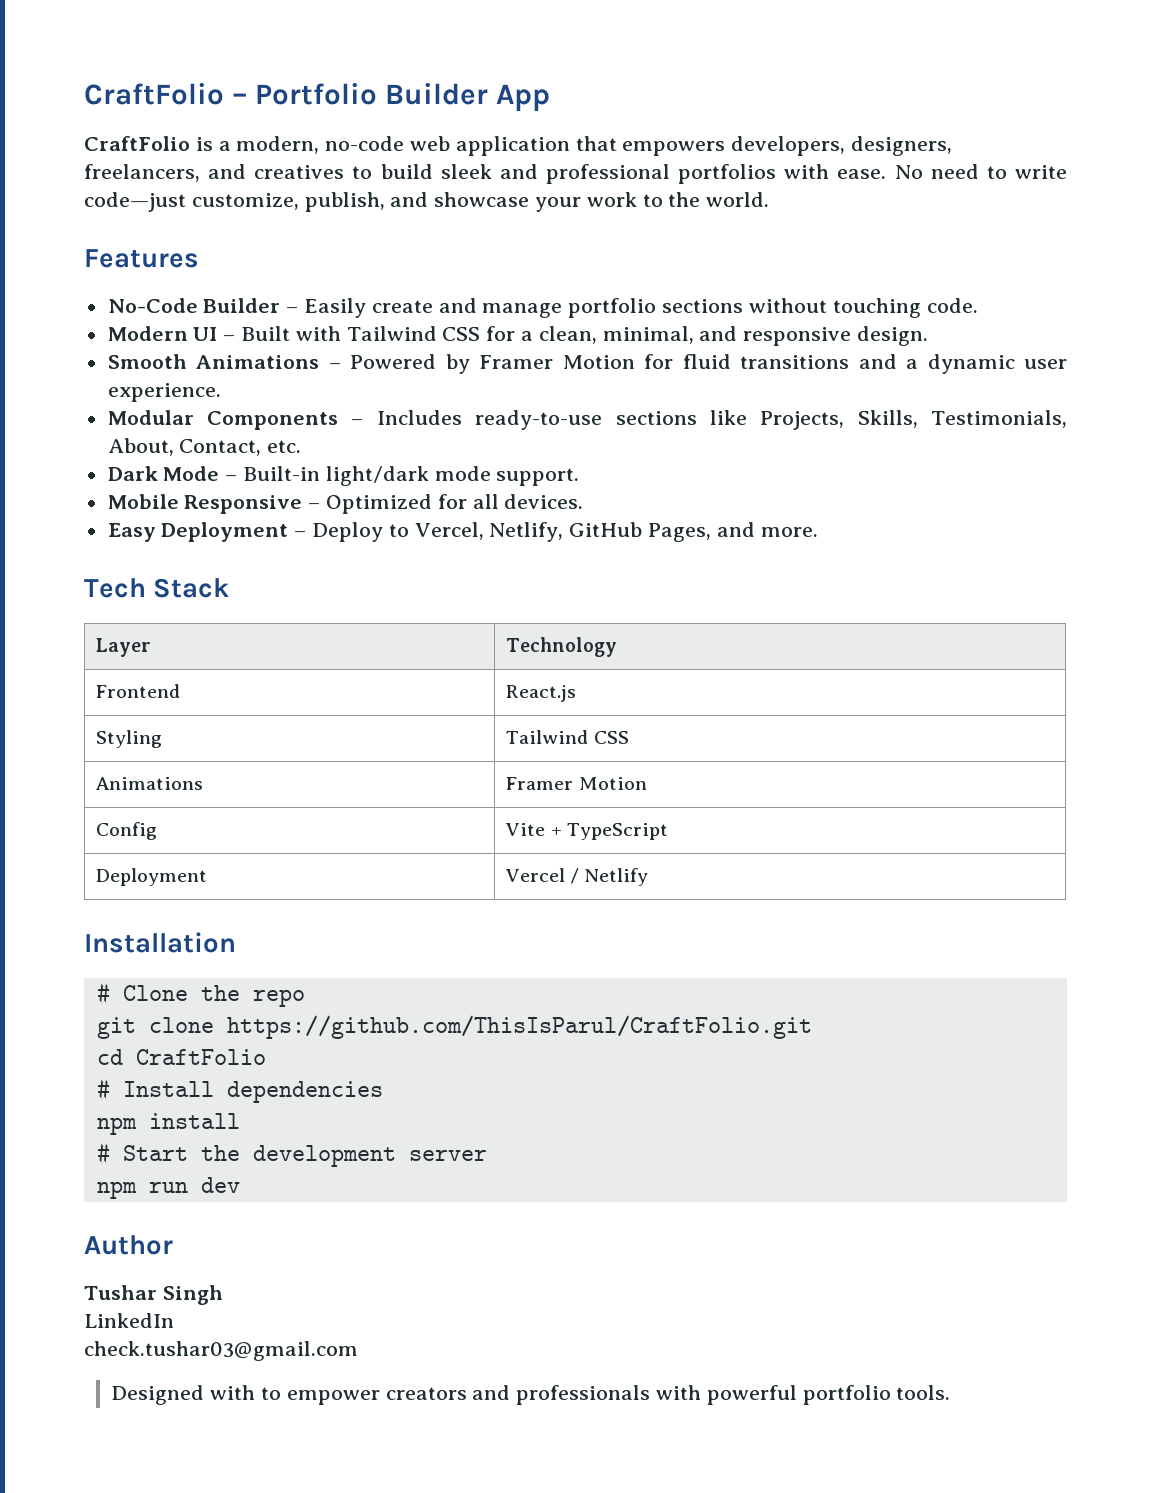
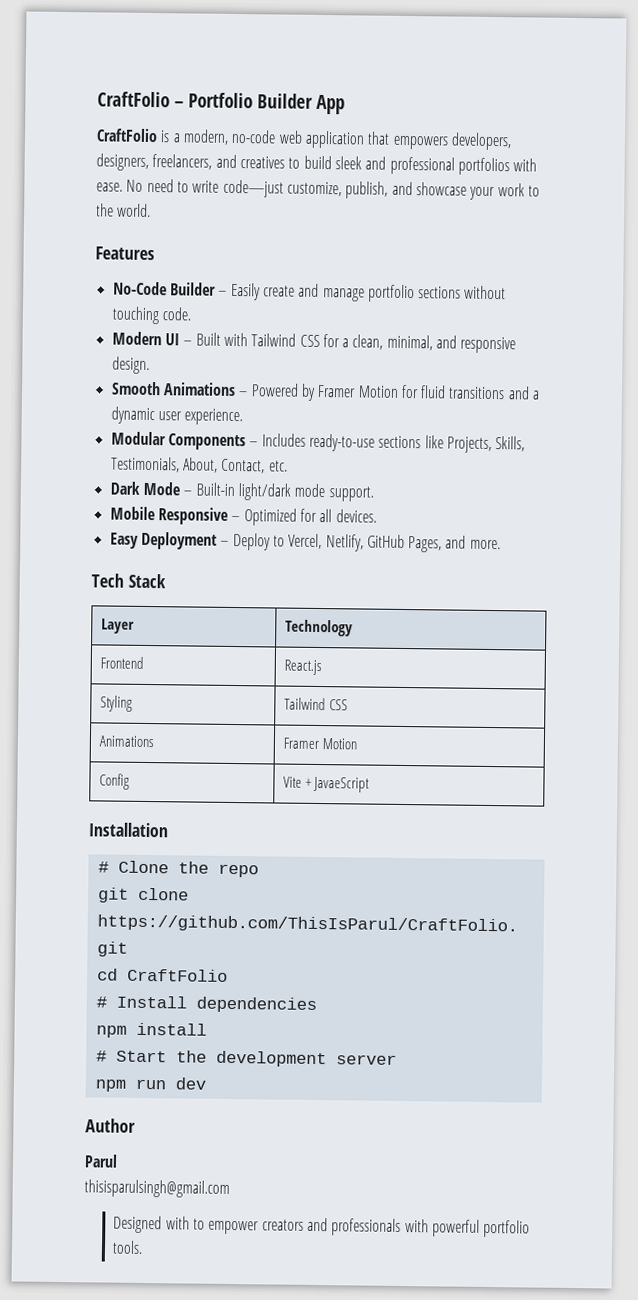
[566,823,668,840] [96,868,208,886] [505,868,648,886] TypeScript // Deployment | Vercel / Netlify -> [313,776,371,793] JavaeScript
[84,1285,223,1305] [84,1313,174,1328] [84,1341,358,1361] Tushar Singh // LinkedIn // check.tushar03@gmail.com -> [84,1154,118,1168] [84,1179,230,1198] Parul // thisisparulsingh@gmail.com

